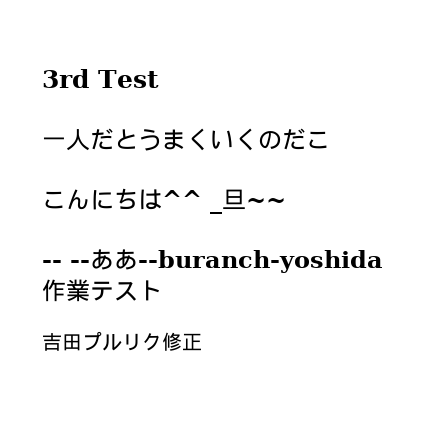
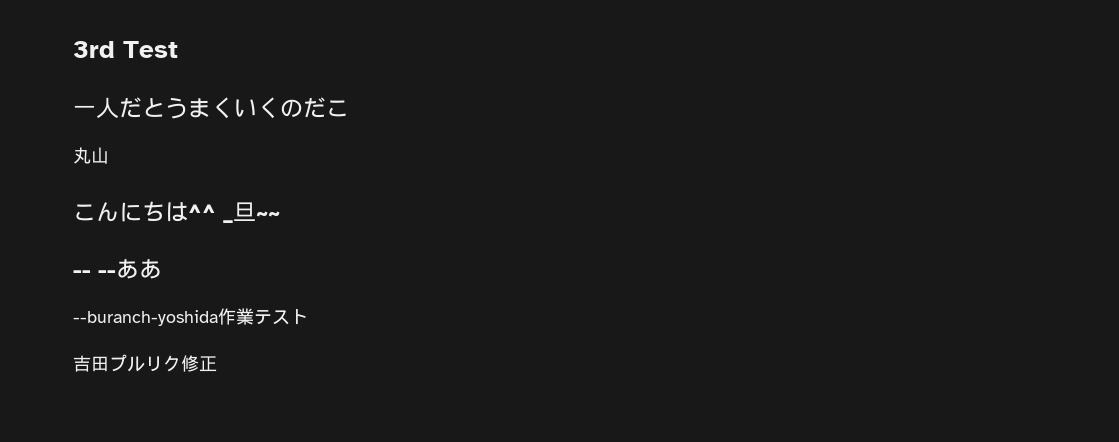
(330, 140) none -> [73,147,109,164] // 丸山
(138, 259) none -> (162, 269) //

